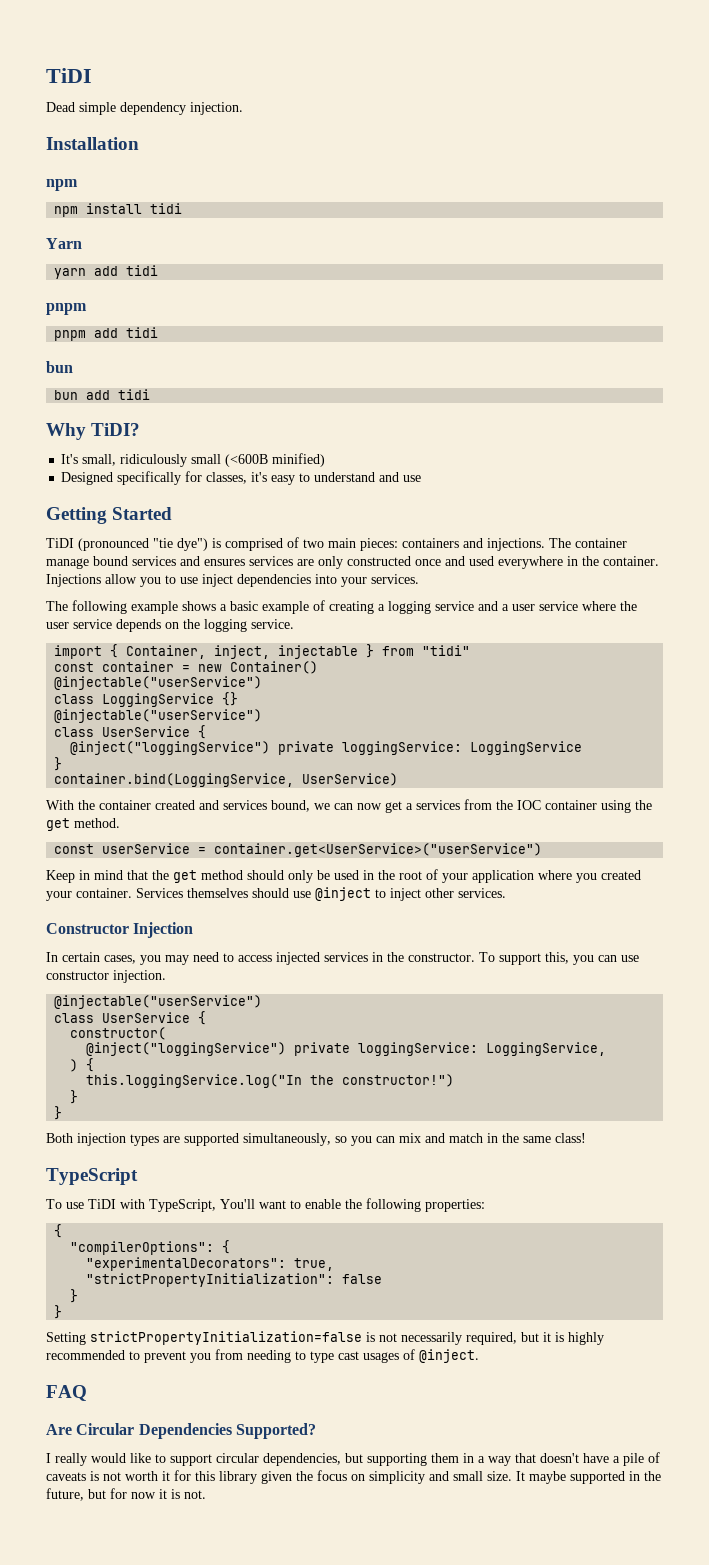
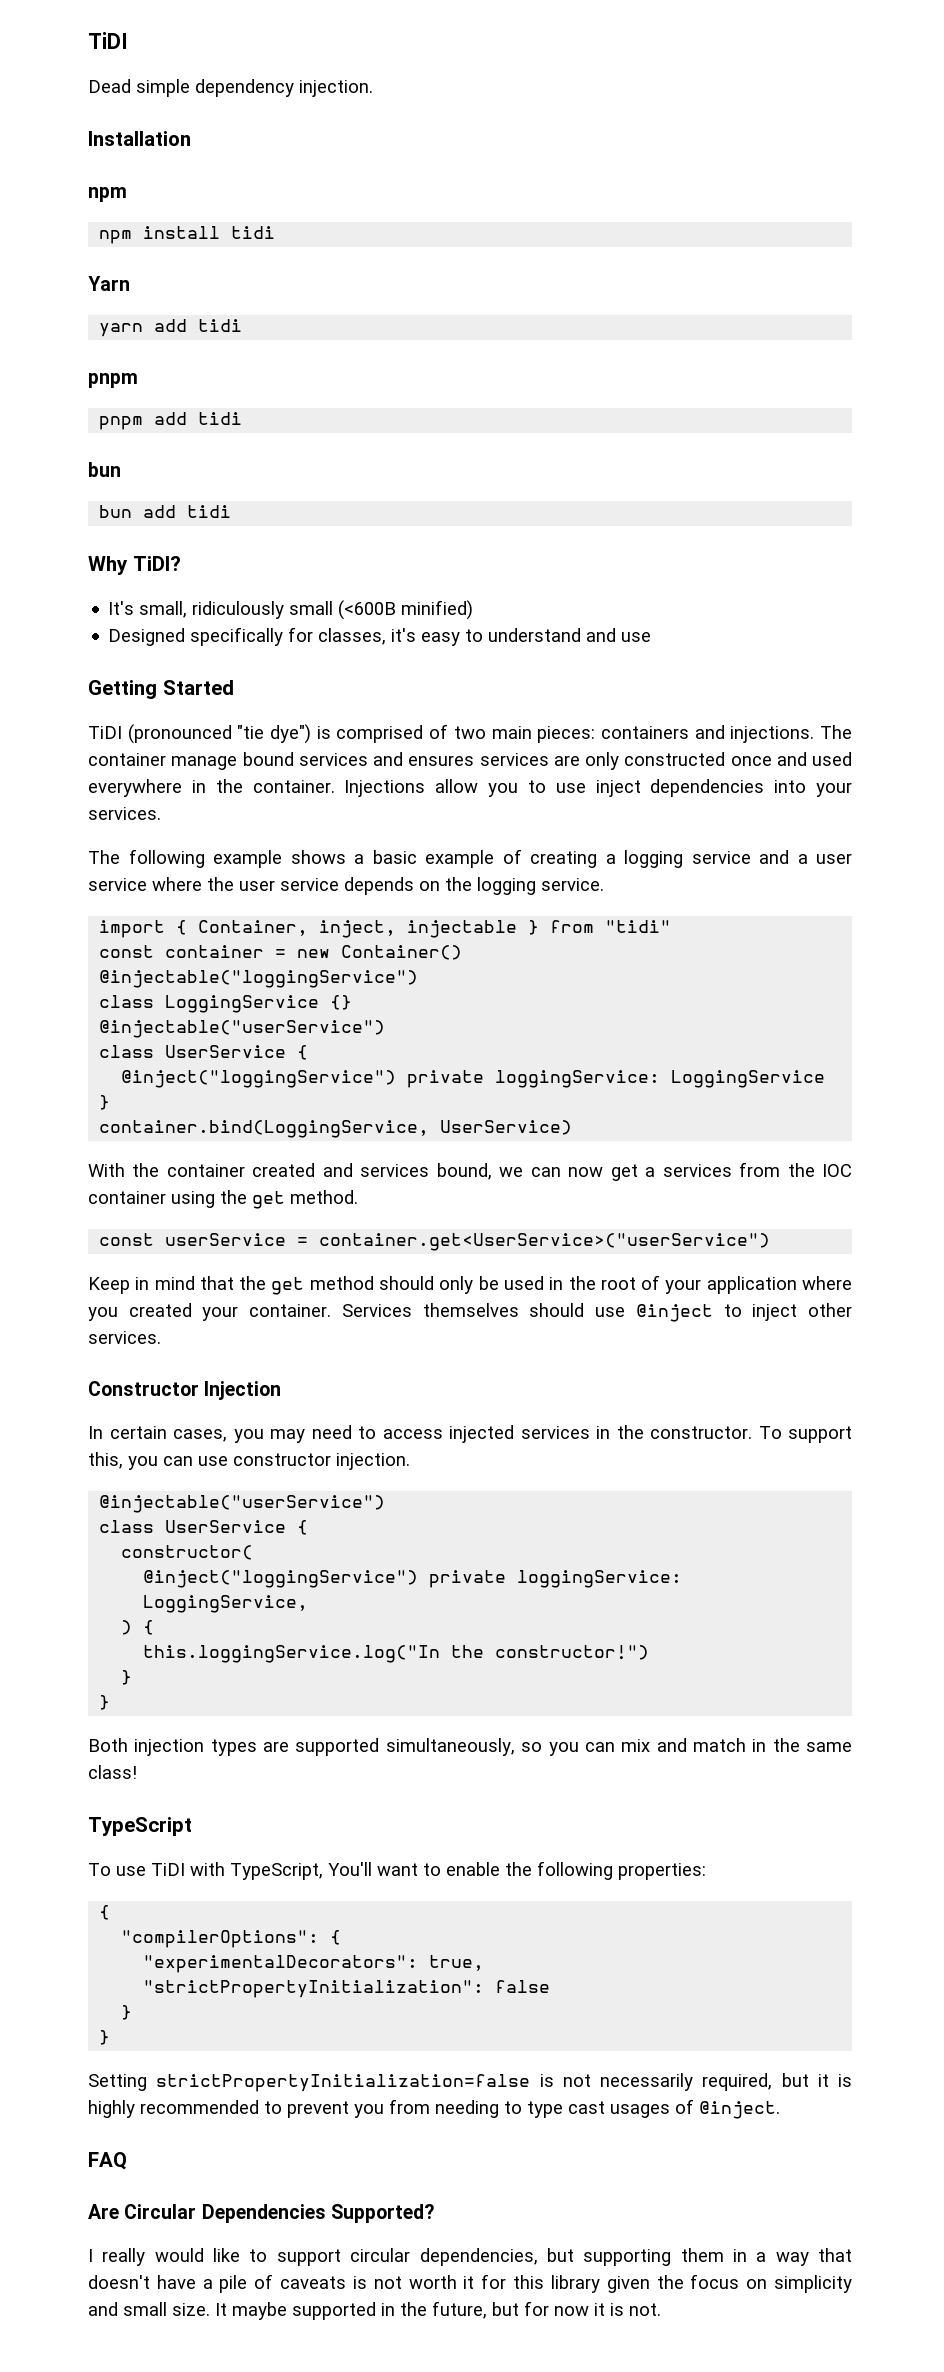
[54,676,263,690] @injectable("userService") -> [99,970,419,988] @injectable("loggingService")

